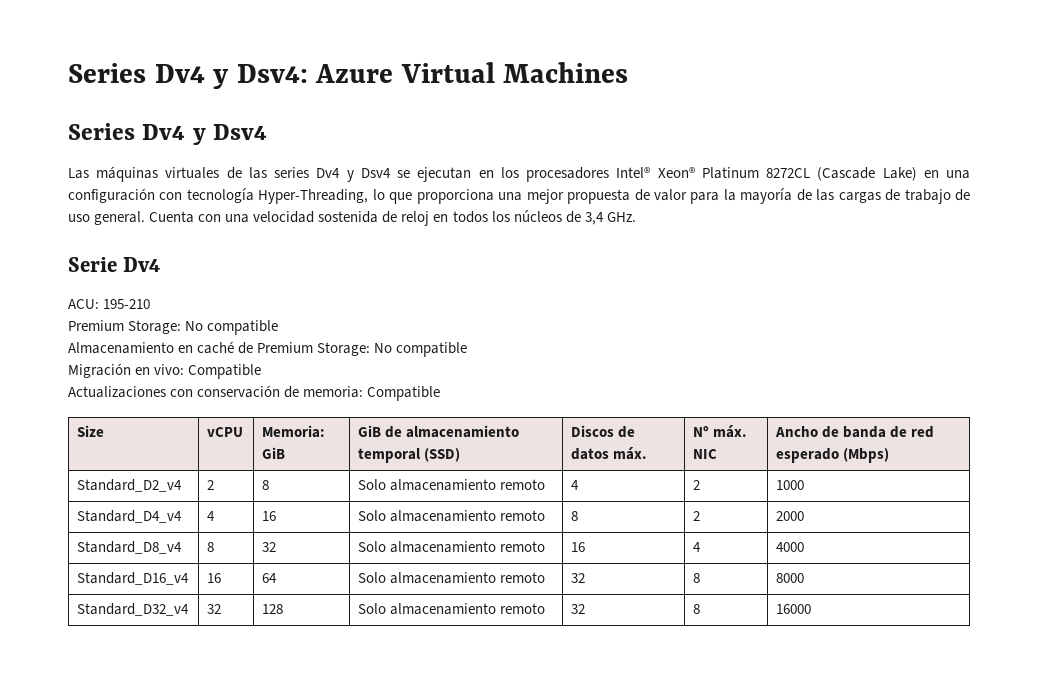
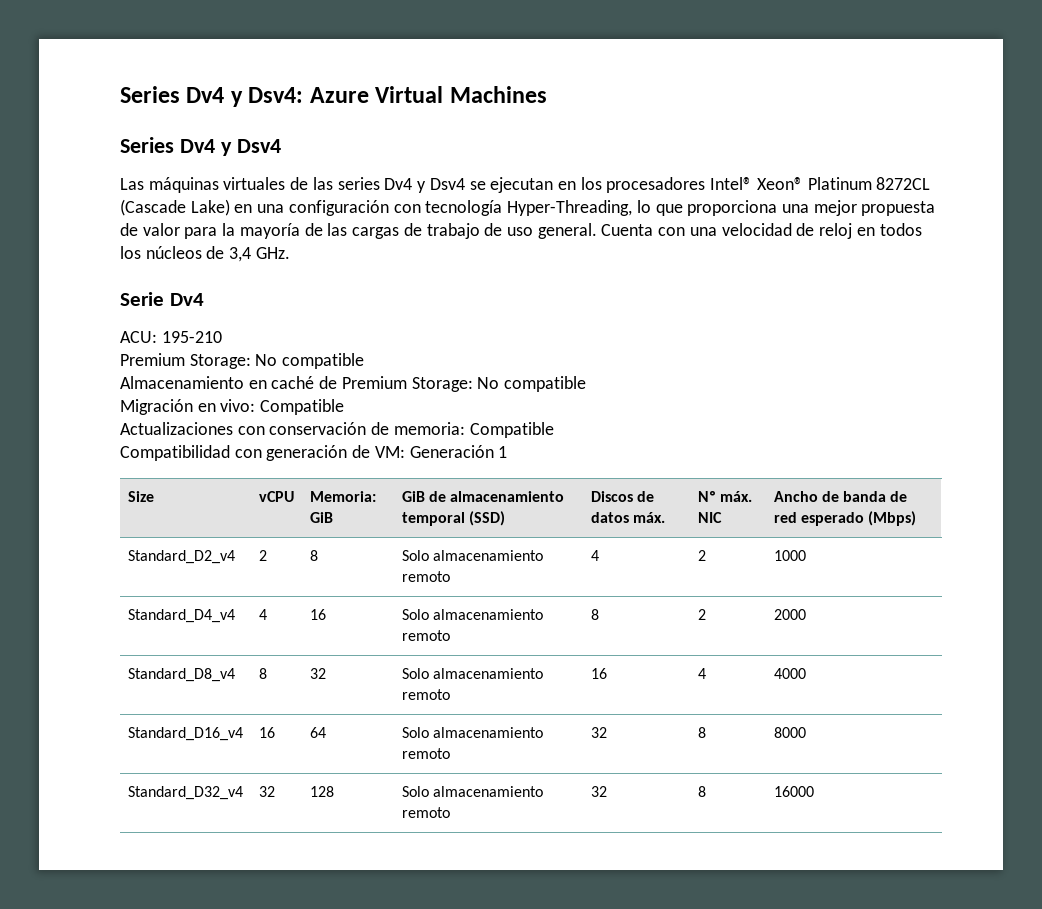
[318,211,379,223] sostenida -> (792, 229) none
(441, 393) none -> [120,445,508,461] // Compatibilidad con generación de VM: Generación 1

